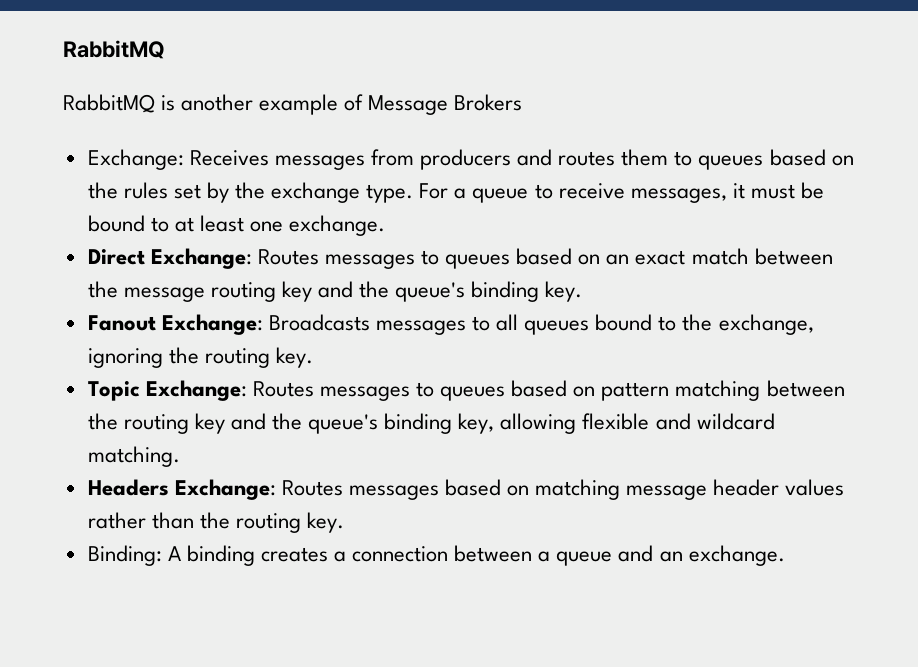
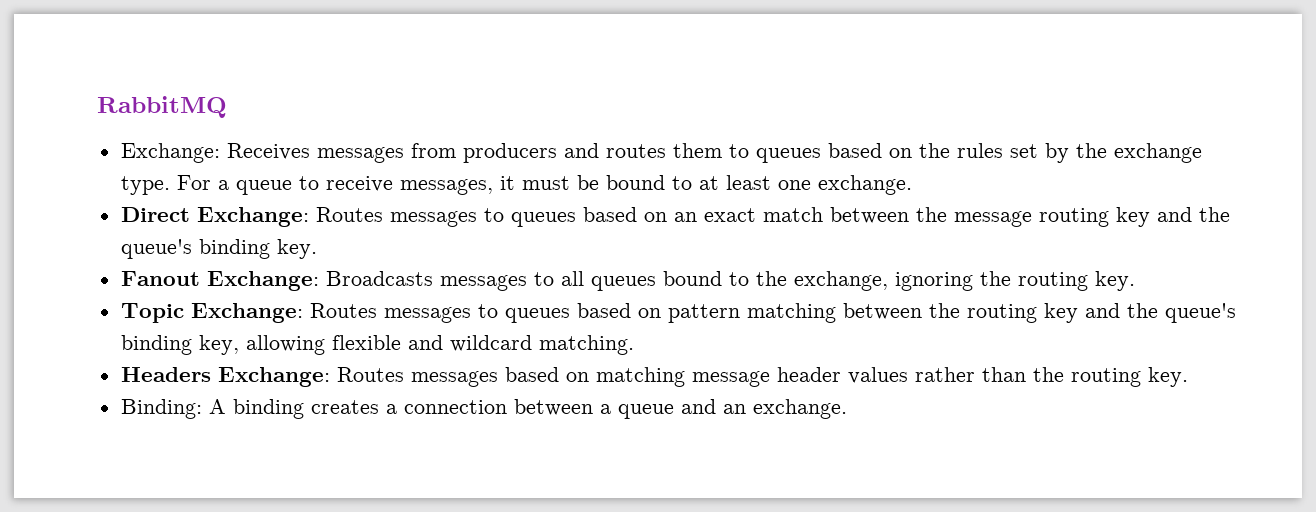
[63,40,165,59] [63,94,523,115] RabbitMQ // RabbitMQ is another example of Message Brokers -> [97,96,227,118] RabbitMQ

